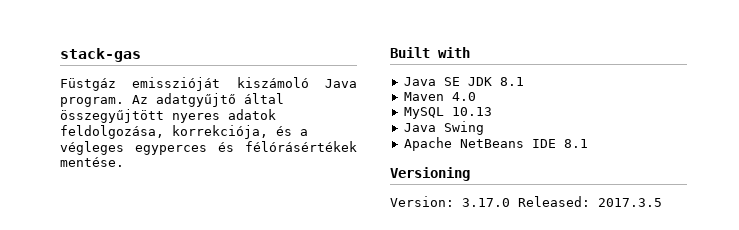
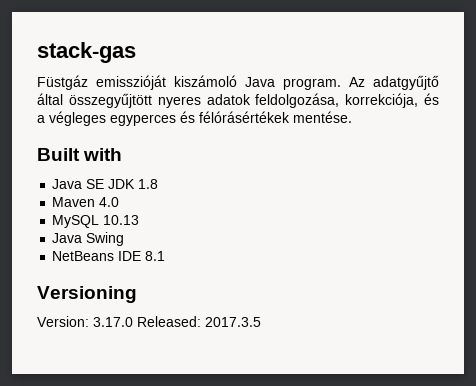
[499,77,524,86] 8.1 -> [138,179,159,189] 1.8
[403,137,452,151] Apache -> (125, 239) none

